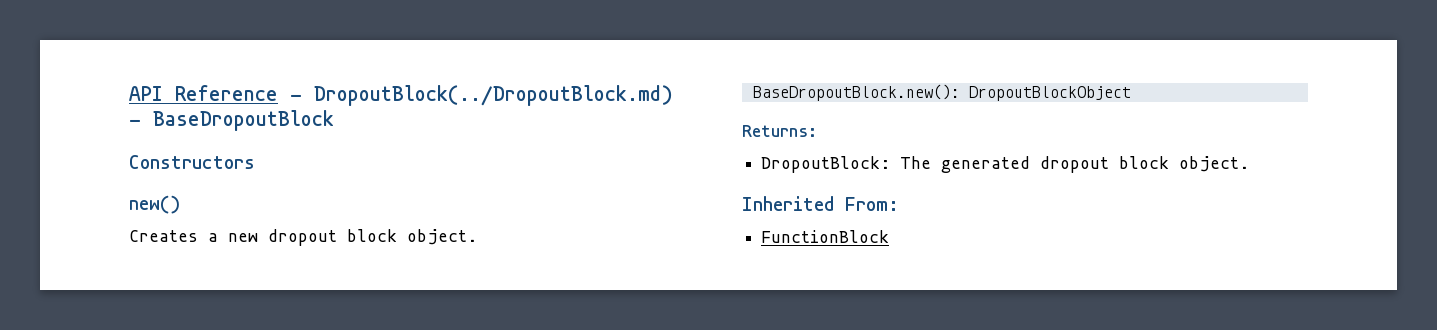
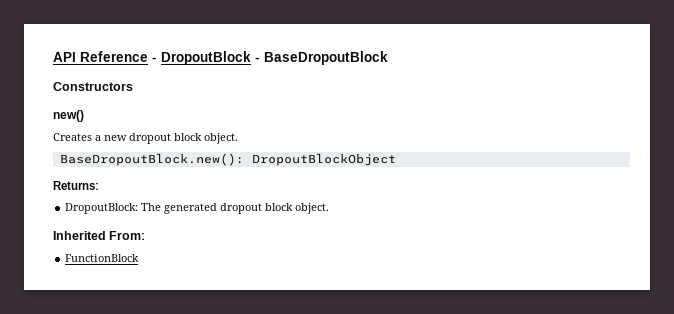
[314,85,673,106] DropoutBlock(../DropoutBlock.md) -> [161,51,251,65] DropoutBlock

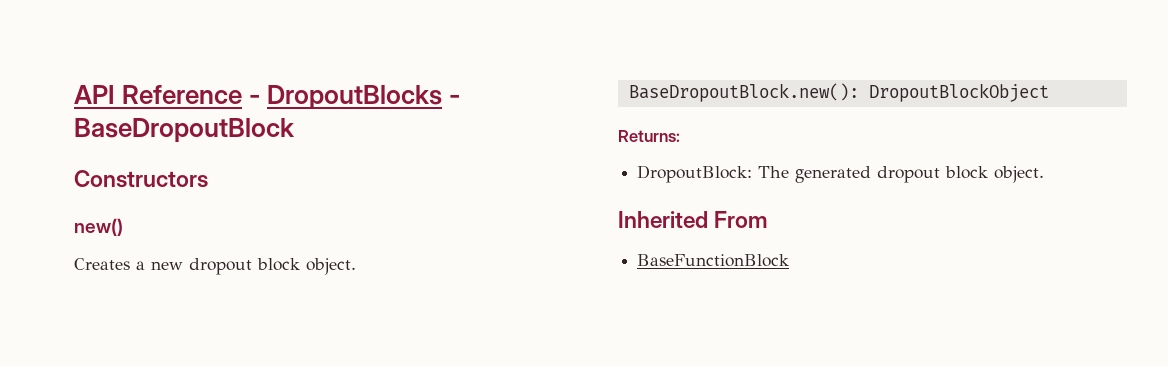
[161,51,251,65] DropoutBlock -> [267,85,443,110] DropoutBlocks
[109,231,146,240] [65,254,140,262] From: // FunctionBlock -> [714,211,769,228] [637,254,790,267] From // BaseFunctionBlock

